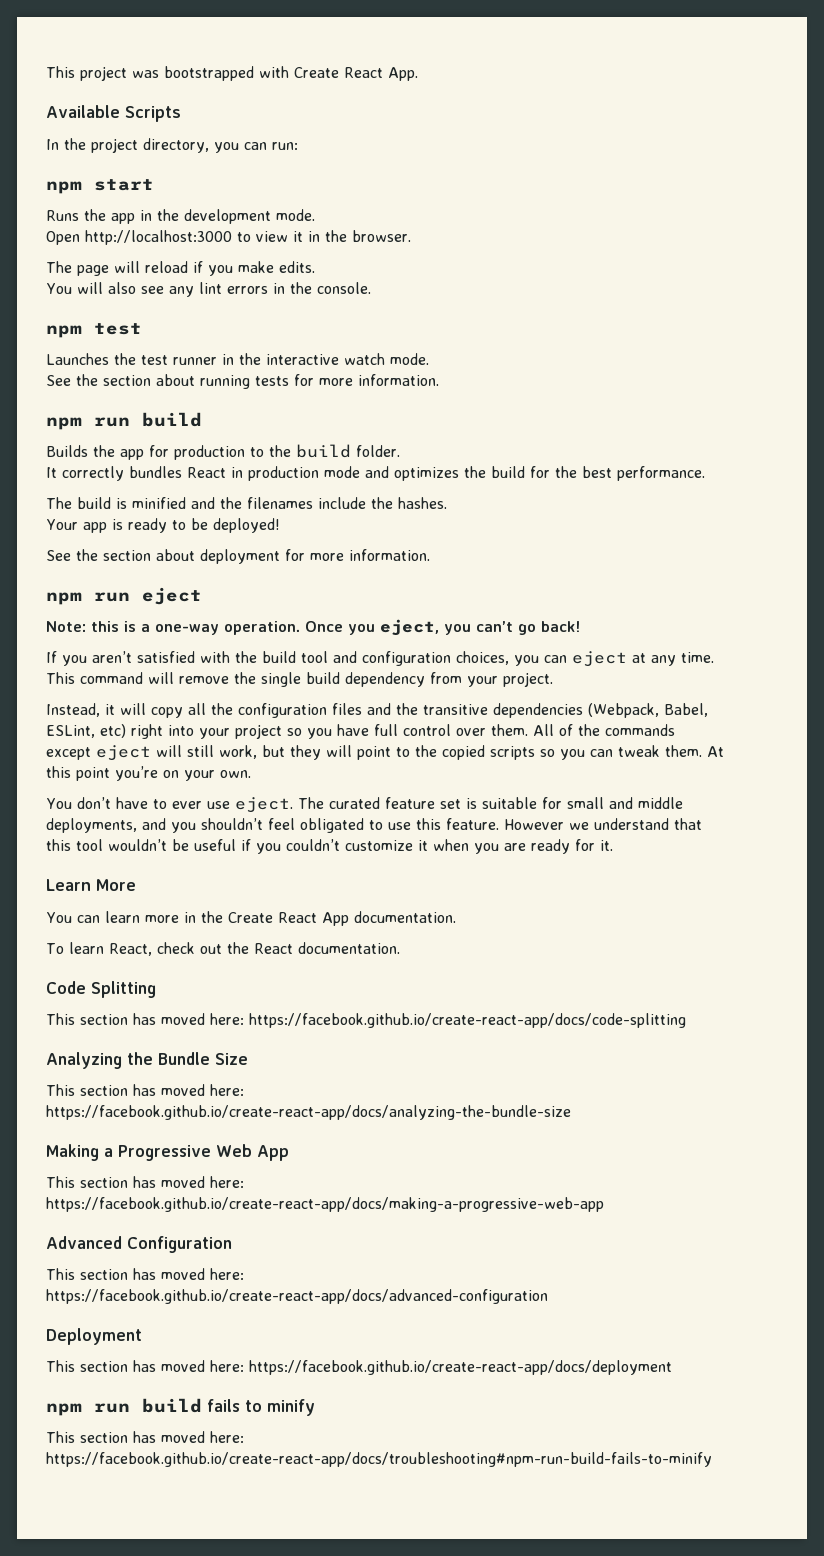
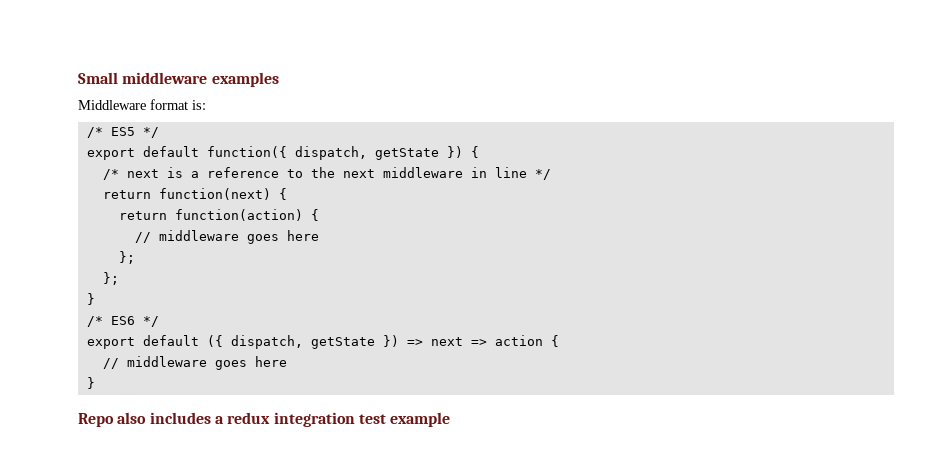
[46,66,418,81] [46,105,181,122] [46,138,298,153] [46,179,154,194] [46,209,315,224] [46,230,411,245] [46,261,315,276] [46,282,371,297] [46,323,142,338] [46,353,429,365] [46,374,439,389] [46,412,202,430] [46,444,400,460] [46,466,705,481] [46,497,447,509] [46,518,280,533] [46,549,430,564] [46,587,202,605] [46,619,580,636] [46,651,714,667] [46,672,553,687] [46,703,708,718] [46,724,675,739] [46,745,724,761] [46,766,251,781] [46,797,683,813] [46,818,702,833] [46,839,613,854] [46,879,136,891] [46,911,456,926] [46,942,400,956] [46,981,156,998] [46,1013,686,1028] [46,1052,248,1069] [46,1084,244,1096] [46,1105,571,1120] [46,1144,289,1161] [46,1176,244,1188] [46,1197,604,1212] [46,1236,232,1253] [46,1268,244,1280] [46,1289,548,1304] [46,1328,142,1345] [46,1360,672,1375] [46,1398,315,1416] [46,1431,244,1443] [46,1452,712,1467] This project was bootstrapped with Create React App. // Available Scripts // In the project directory, you can run: // npm start // Runs the app in the development mode. // Open http://localhost:3000 to view it in the browser. // The page will reload if you make edits. // You will also see any lint errors in the console. // npm test // Launches the test runner in the interactive watch mode. // See the section about running tests for more information. // npm run build // Builds the app for production to the build folder. // It correctly bundles React in production mode and optimizes the build for the best performance. // The build is minified and the filenames include the hashes. // Your app is ready to be deployed! // See the section about deployment for more information. // npm run eject // Note: this is a one-way operation. Once you eject, you can’t go back! // If you aren’t satisfied with the build tool and configuration choices, you can eject at any time. This command will remove the single build dependency from your project. // Instead, it will copy all the configuration files and the transitive dependencies (Webpack, Babel, ESLint, etc) right into your project so you have full control over them. All of the commands except eject will still work, but they will point to the copied scripts so you can tweak them. At this point you’re on your own. // You don’t have to ever use eject. The curated feature set is suitable for small and middle deployments, and you shouldn’t feel obligated to use this feature. However we understand that this tool wouldn’t be useful if you couldn’t customize it when you are ready for it. // Learn More // You can learn more in the Create React App documentation. // To learn React, check out the React documentation. // Code Splitting // This section has moved here: https://facebook.github.io/create-react-app/docs/code-splitting // Analyzing the Bundle Size // This section has moved here: https://facebook.github.io/create-react-app/docs/analyzing-the-bundle-size // Making a Progressive Web App // This section has moved here: https://facebook.github.io/create-react-app/docs/making-a-progressive-web-app // Advanced Configuration // This section has moved here: https://facebook.github.io/create-react-app/docs/advanced-configuration // Deployment // This section has moved here: https://facebook.github.io/create-react-app/docs/deployment // npm run build fails to minify // This section has moved here: https://facebook.github.io/create-react-app/docs/troubleshooting#npm-run-build-fails-to-minify -> [78,72,279,87] [78,99,206,110] [86,127,159,138] [86,146,479,160] [102,167,551,180] [102,188,287,200] [118,209,319,221] [134,230,319,244] [118,251,135,264] [102,272,119,285] [86,293,95,305] [86,316,159,327] [86,335,559,349] [102,356,287,370] [86,377,95,389] [78,412,451,427] Small middleware examples // Middleware format is: // /* ES5 */ // export default function({ dispatch, getState }) { // /* next is a reference to the next middleware in line */ // return function(next) { // return function(action) { // // middleware goes here // }; // }; // } // /* ES6 */ // export default ({ dispatch, getState }) => next => action { // // middleware goes here // } // Repo also includes a redux integration test example

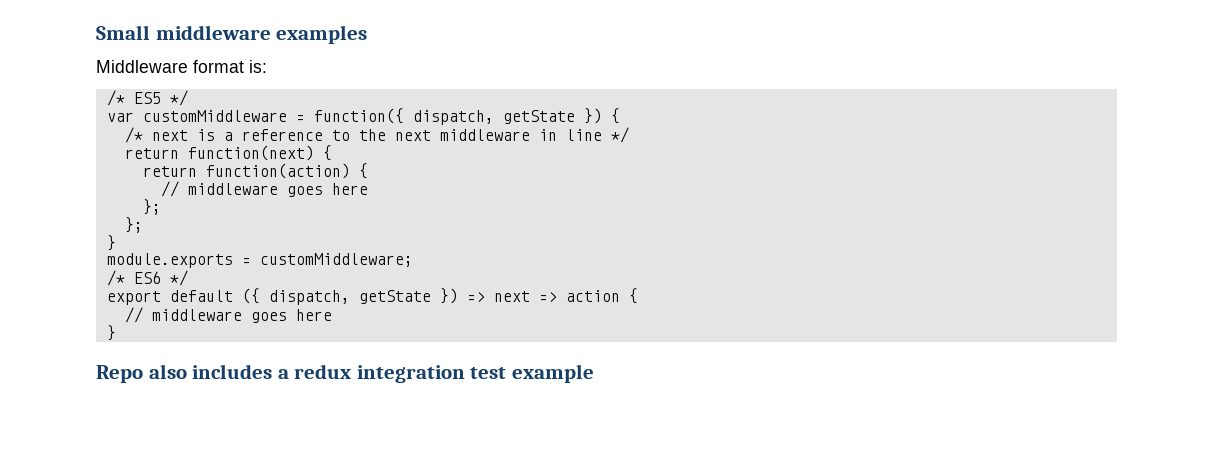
[86,146,199,160] export default -> [106,110,305,122] var customMiddleware =
(95, 299) none -> [106,253,413,268] // module.exports = customMiddleware;

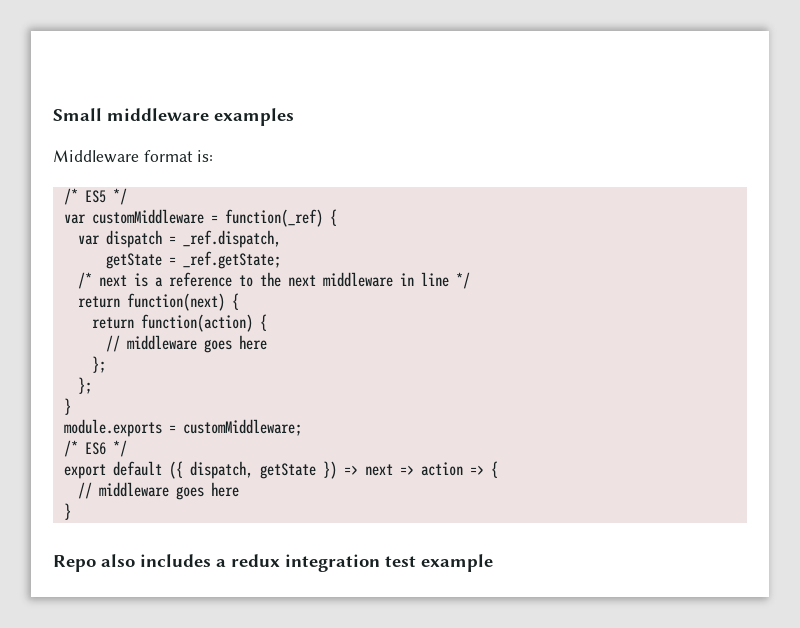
[313,108,620,125] function({ dispatch, getState }) { -> [224,209,337,227] [77,230,281,248] [105,251,281,269] function(_ref) { // var dispatch = _ref.dispatch, // getState = _ref.getState;
(620, 296) none -> [469,465,484,475] =>

